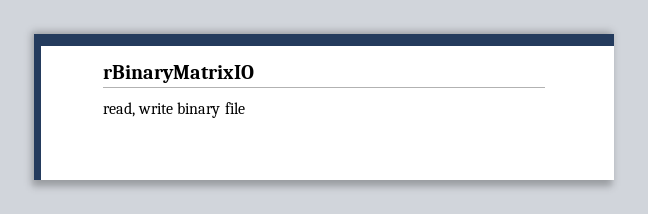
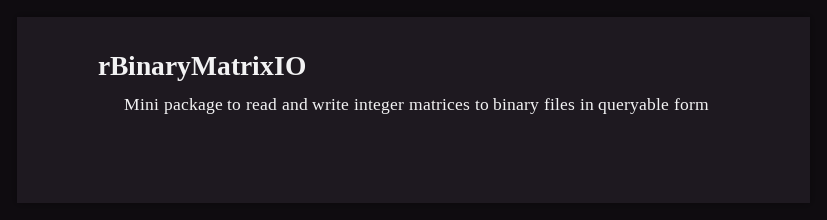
[103,102,245,118] read, write binary file -> [123,98,710,114] Mini package to read and write integer matrices to binary files in queryable form

